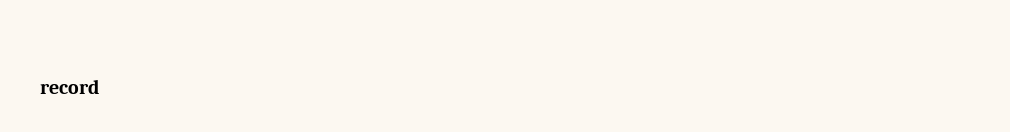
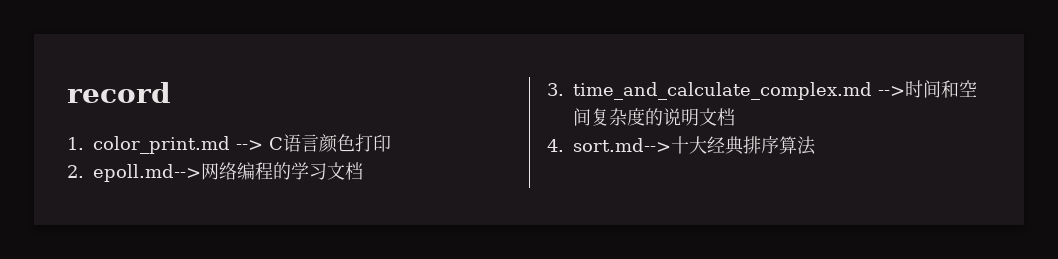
(99, 86) none -> [67,134,391,154] [67,162,363,182] [547,80,977,100] [573,108,735,126] [547,136,816,155] // 1. color_print.md --> C语言颜色打印 // 2. epoll.md-->网络编程的学习文档 // 3. time_and_calculate_complex.md -->时间和空间复杂度的说明文档 // 4. sort.md-->十大经典排序算法

